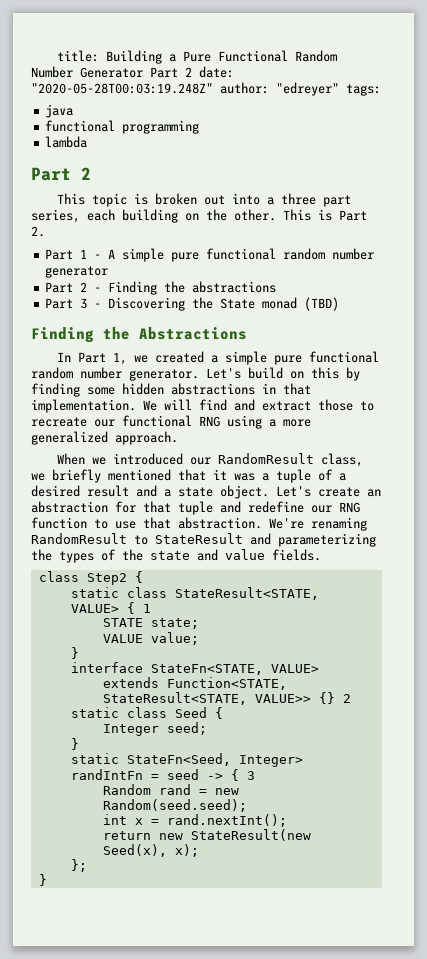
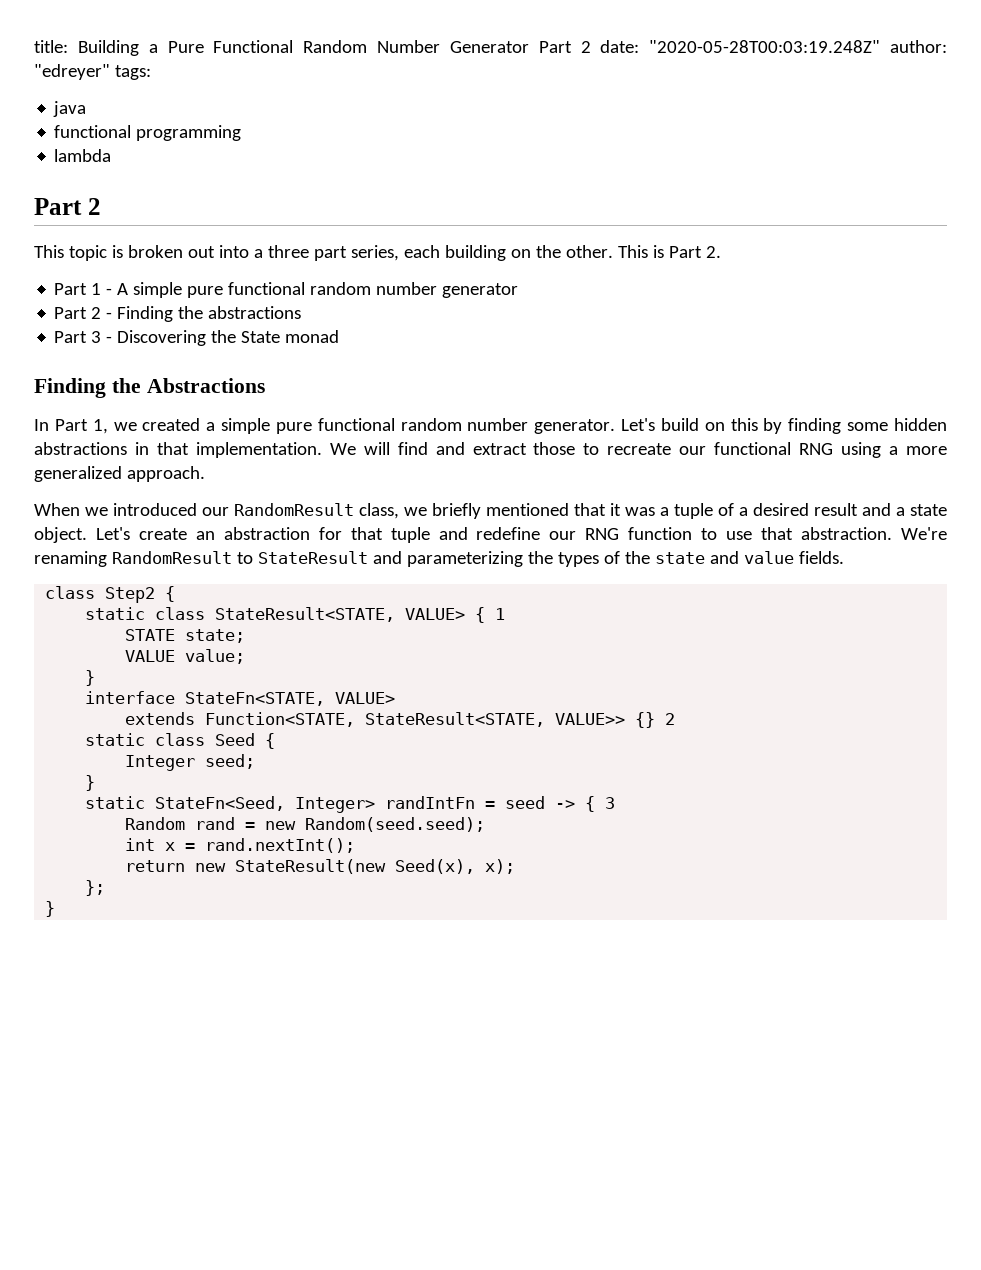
[304,297,340,311] (TBD) -> (340, 336) none

